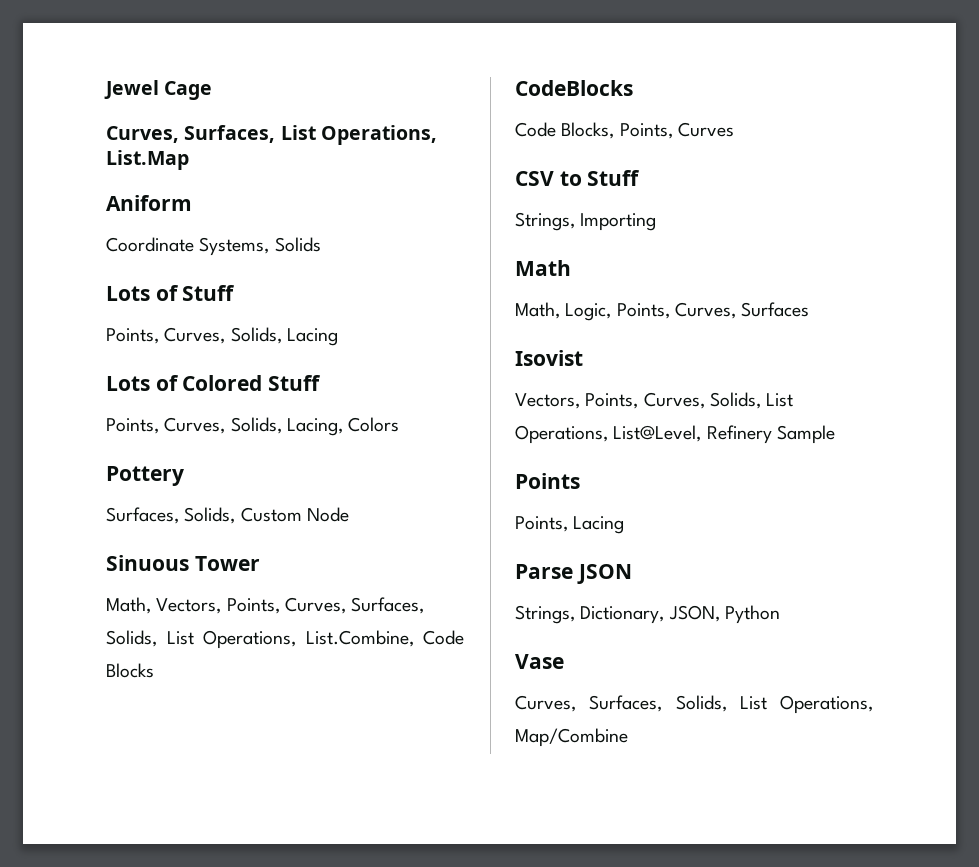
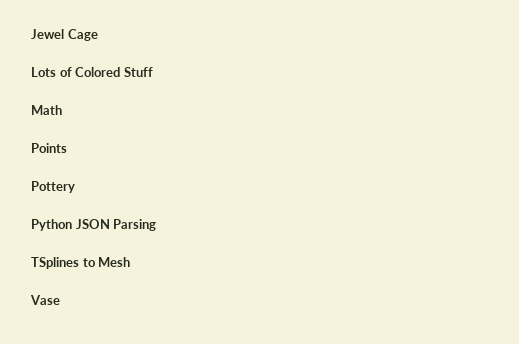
[106,125,437,145] [106,150,189,170] [106,195,192,211] [106,237,321,256] [106,285,236,301] [106,327,338,346] [106,375,322,391] [106,417,400,436] [106,466,184,486] [106,507,349,524] [106,555,260,571] [106,597,425,614] [106,630,464,649] [106,663,154,678] [515,80,633,96] [515,122,734,139] [515,170,641,186] [515,212,657,231] [515,260,571,276] [515,302,810,321] [515,350,583,366] [515,392,794,409] [515,425,835,444] [515,473,580,489] [515,516,625,534] [515,564,632,584] [515,605,780,624] [515,654,564,669] [515,695,873,714] [515,728,628,747] Curves, Surfaces, List Operations, List.Map // Aniform // Coordinate Systems, Solids // Lots of Stuff // Points, Curves, Solids, Lacing // Lots of Colored Stuff // Points, Curves, Solids, Lacing, Colors // Pottery // Surfaces, Solids, Custom Node // Sinuous Tower // Math, Vectors, Points, Curves, Surfaces, Solids, List Operations, List.Combine, Code Blocks // CodeBlocks // Code Blocks, Points, Curves // CSV to Stuff // Strings, Importing // Math // Math, Logic, Points, Curves, Surfaces // Isovist // Vectors, Points, Curves, Solids, List Operations, List@Level, Refinery Sample // Points // Points, Lacing // Parse JSON // Strings, Dictionary, JSON, Python // Vase // Curves, Surfaces, Solids, List Operations, Map/Combine -> [31,67,153,77] [31,105,62,115] [31,143,67,153] [31,181,75,193] [31,219,157,231] [31,257,131,269] [30,295,60,305] Lots of Colored Stuff // Math // Points // Pottery // Python JSON Parsing // TSplines to Mesh // Vase

